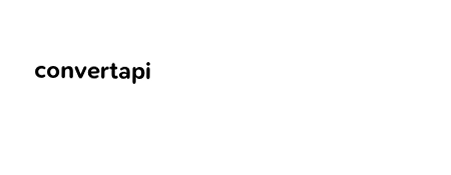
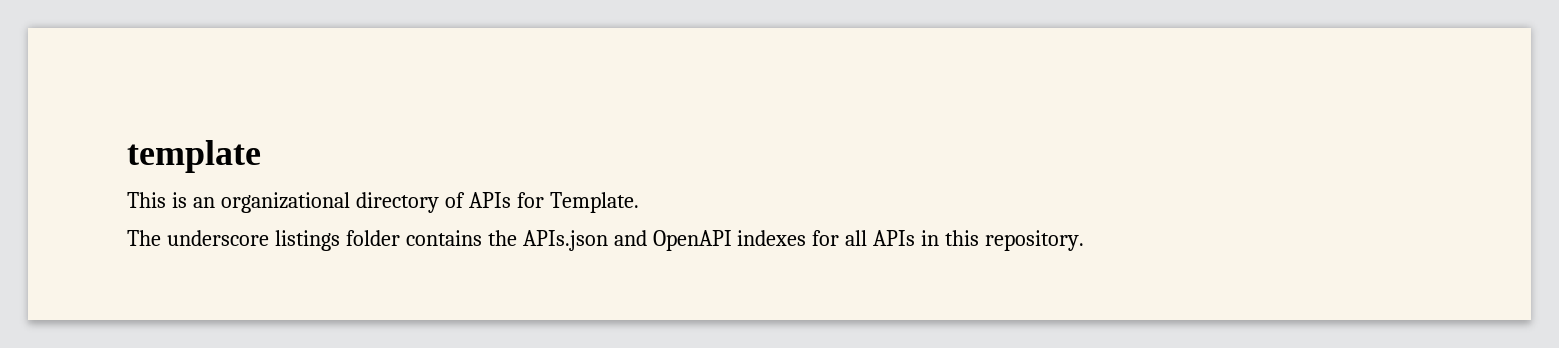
[34,60,152,85] convertapi -> [127,140,261,173] [127,192,639,213] [127,230,1085,251] template // This is an organizational directory of APIs for Template. // The underscore listings folder contains the APIs.json and OpenAPI indexes for all APIs in this repository.

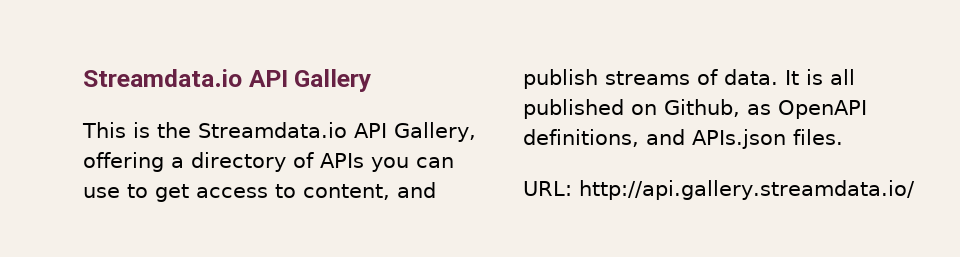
[127,140,261,173] template -> [83,69,372,92] Streamdata.io API Gallery
[192,192,639,213] [127,230,1085,251] an organizational directory of APIs for Template. // The underscore listings folder contains the APIs.json and OpenAPI indexes for all APIs in this repository. -> [157,122,476,142] [83,152,454,172] [83,182,436,202] [523,69,855,89] [523,99,867,119] [523,129,843,149] [523,180,915,200] the Streamdata.io API Gallery, offering a directory of APIs you can use to get access to content, and publish streams of data. It is all published on Github, as OpenAPI definitions, and APIs.json files. // URL: http://api.gallery.streamdata.io/

